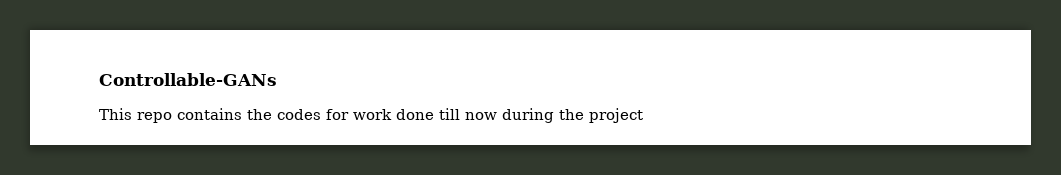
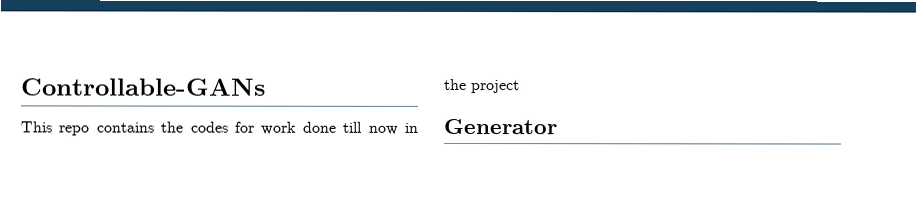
[502,108,554,123] during -> [403,122,418,133] in
(643, 115) none -> [443,118,557,135] // Generator

